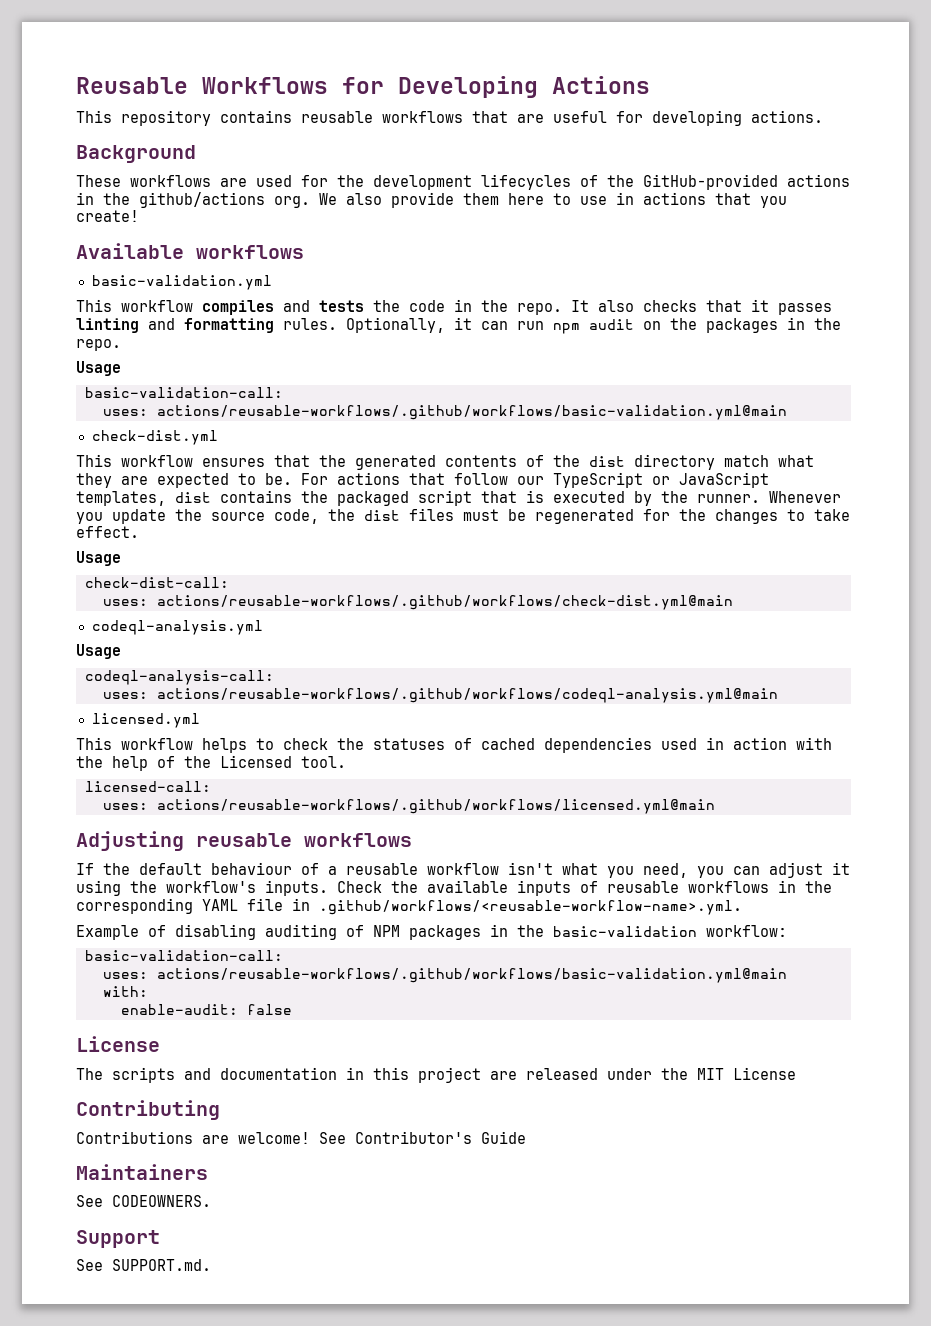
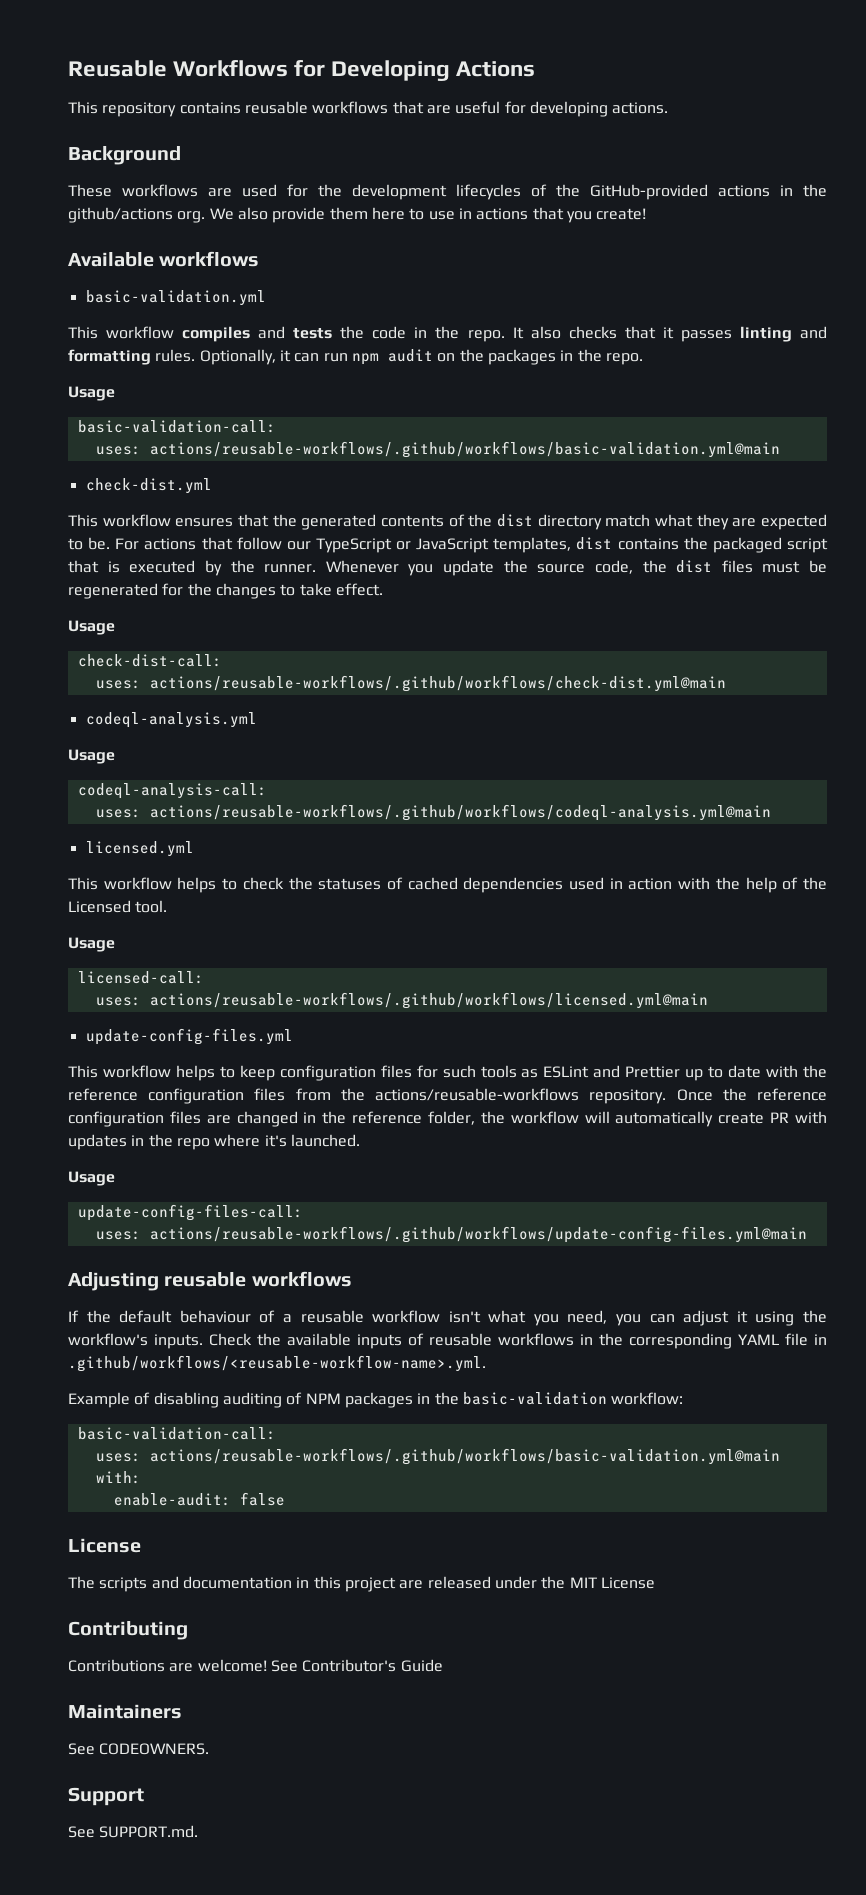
(346, 762) none -> [68,937,115,952] // Usage
(715, 806) none -> [85,1028,293,1045] [68,1065,828,1081] [68,1088,827,1104] [68,1111,828,1127] [68,1134,360,1150] [68,1171,115,1186] [77,1204,303,1221] [95,1226,807,1243] // update-config-files.yml // This workflow helps to keep configuration files for such tools as ESLint and Prettier up to date with the reference configuration files from the actions/reusable-workflows repository. Once the reference configuration files are changed in the reference folder, the workflow will automatically create PR with updates in the repo where it's launched. // Usage // update-config-files-call: // uses: actions/reusable-workflows/.github/workflows/update-config-files.yml@main

